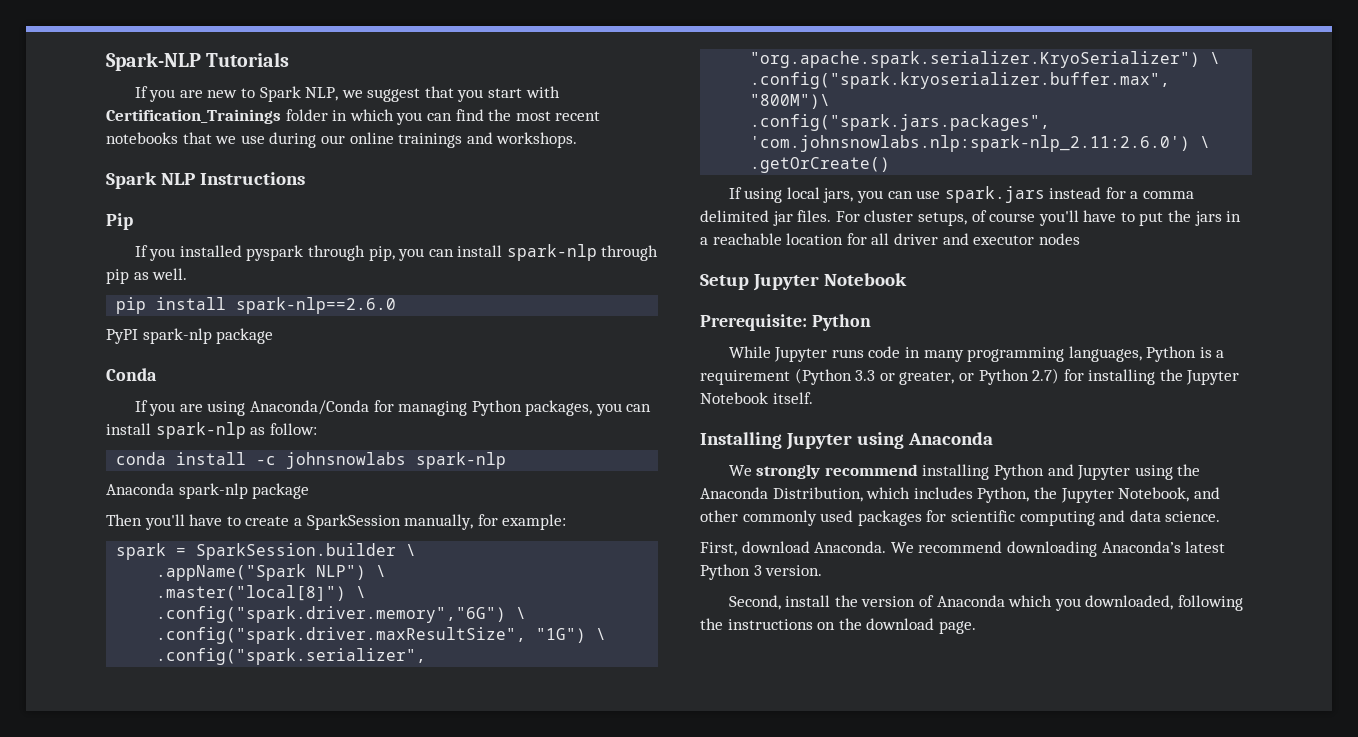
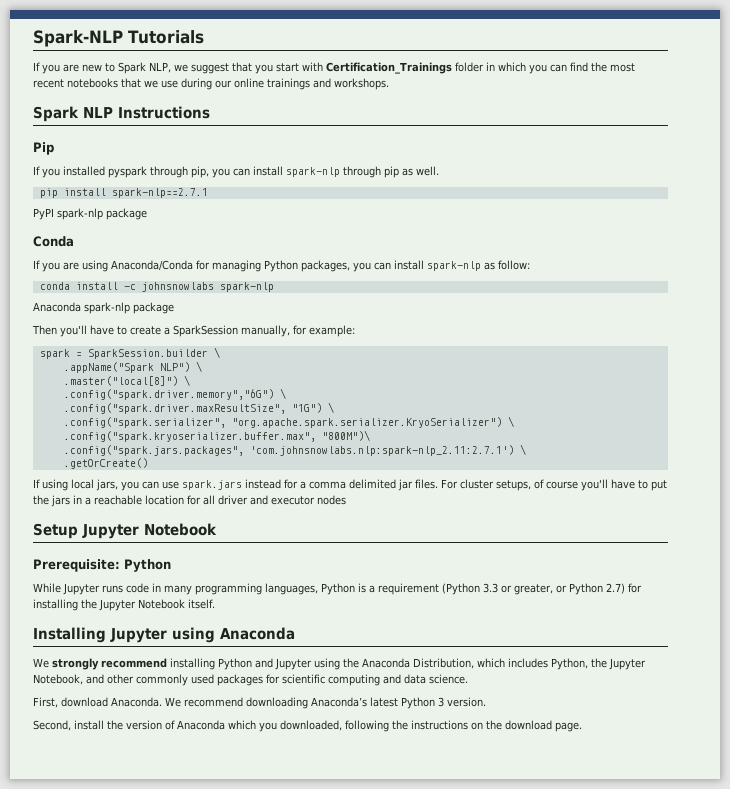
[236,297,397,314] spark-nlp==2.6.0 -> [111,188,208,198] spark-nlp==2.7.1
[750,135,1191,152] 'com.johnsnowlabs.nlp:spark-nlp_2.11:2.6.0') -> [249,445,514,456] 'com.johnsnowlabs.nlp:spark-nlp_2.11:2.7.1')

